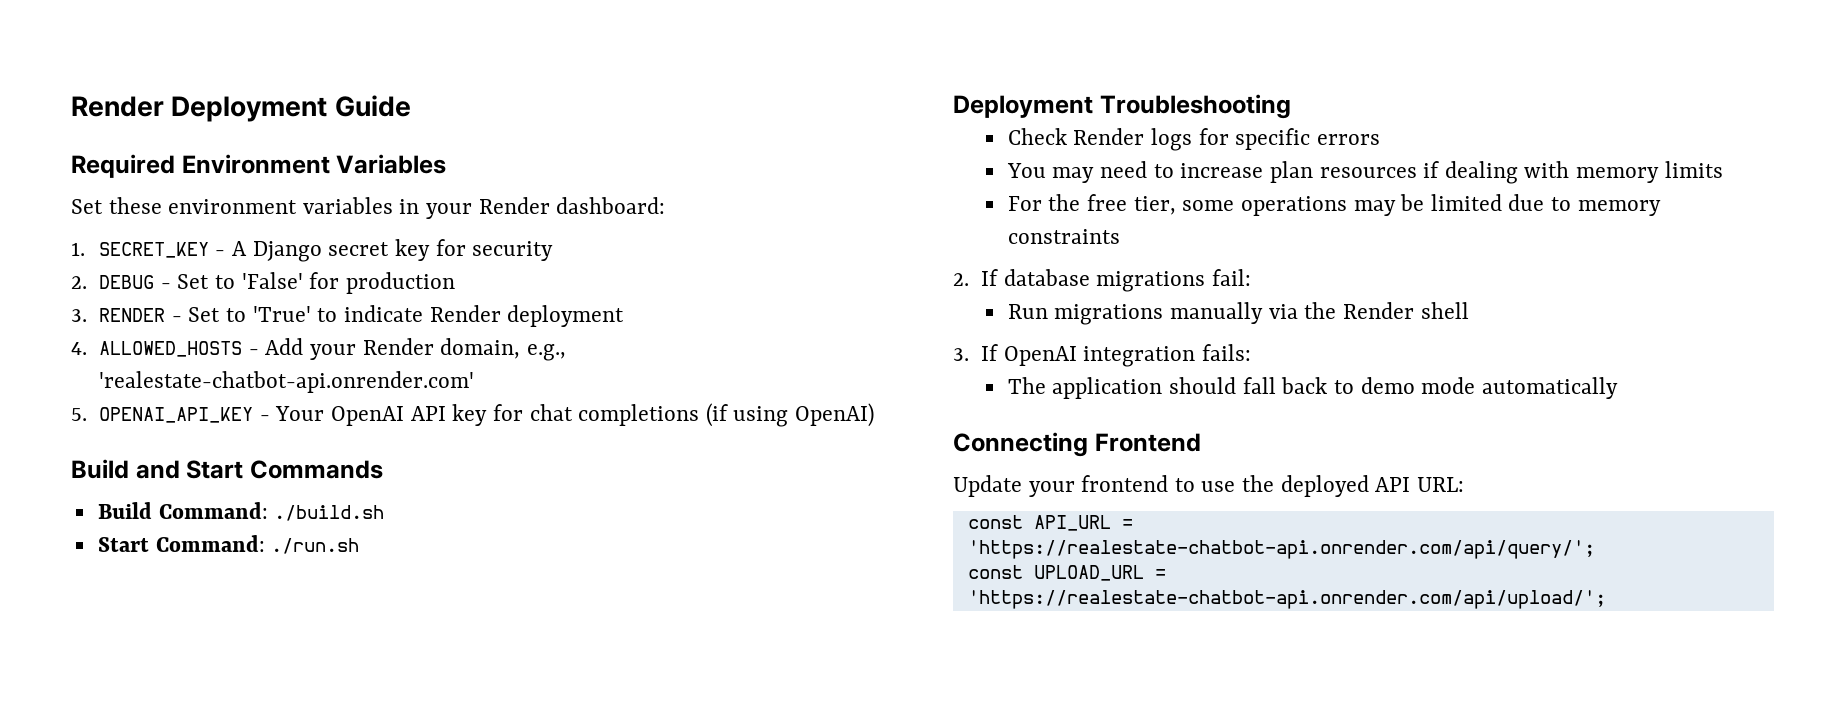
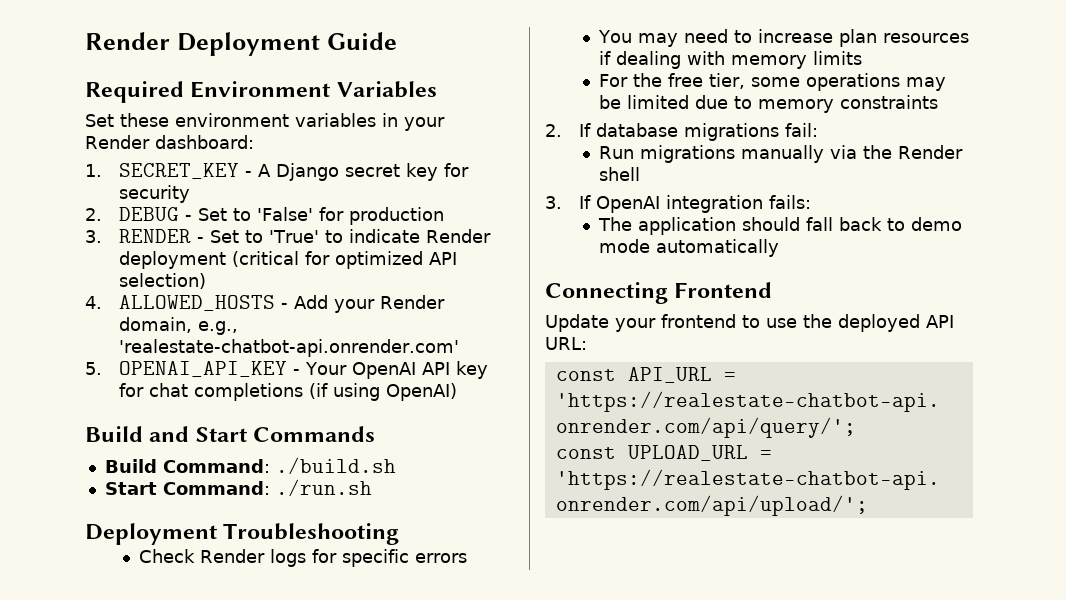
(625, 316) none -> [232,251,458,269] [119,273,207,289] (critical for optimized API selection)

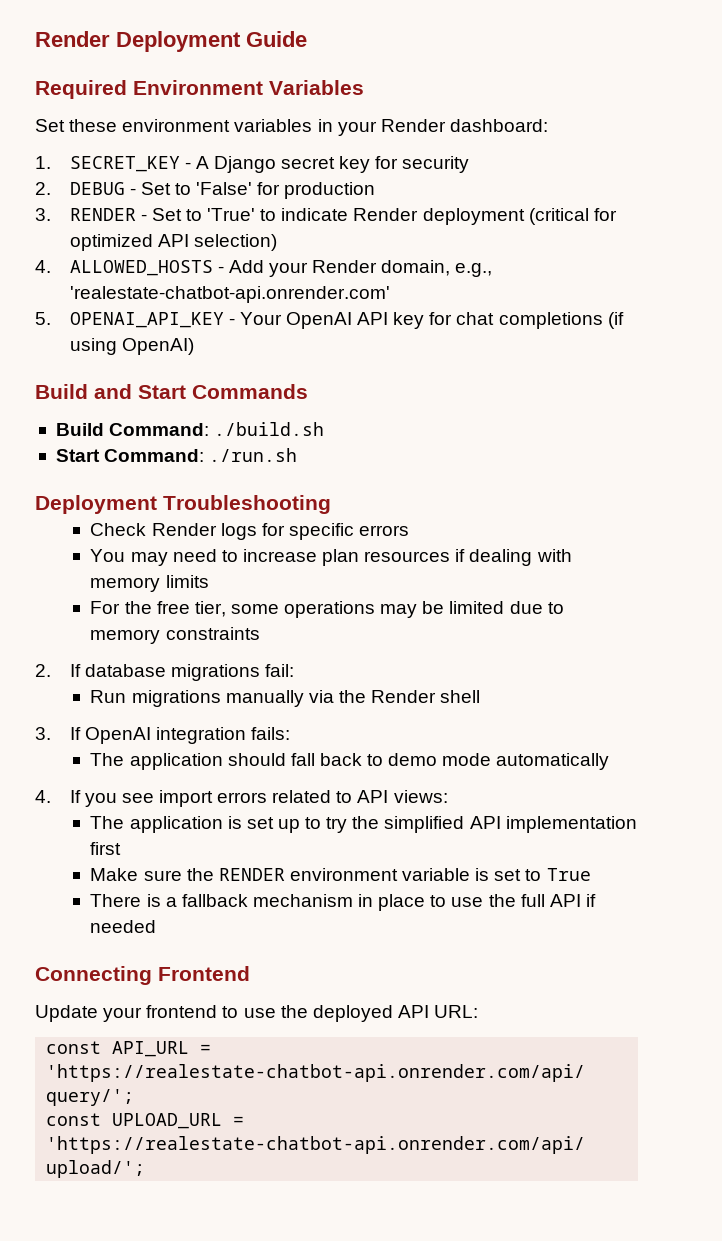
(780, 248) none -> [35,790,448,807] [90,816,637,833] [90,842,122,855] [90,868,591,881] [90,894,596,911] [90,920,157,933] // 4. If you see import errors related to API views: // The application is set up to try the simplified API implementation first // Make sure the RENDER environment variable is set to True // There is a fallback mechanism in place to use the full API if needed

